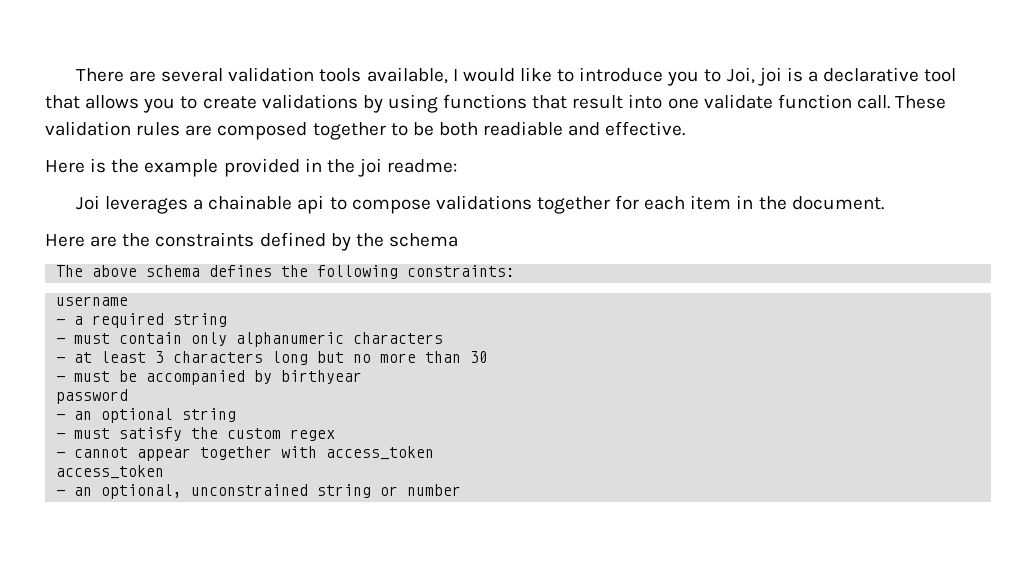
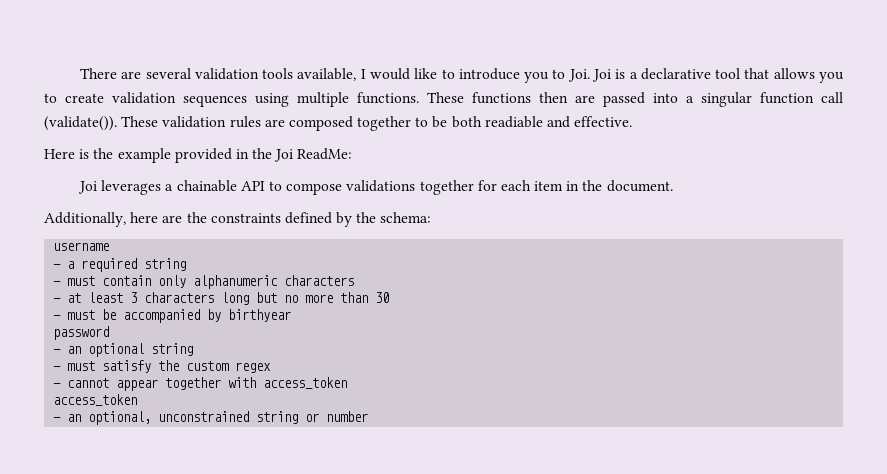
[726,67,782,86] Joi, joi -> [567,69,612,82] Joi. Joi
[261,94,890,113] validations by using functions that result into one validate function call. -> [112,92,843,107] [44,116,117,131] validation sequences using multiple functions. These functions then are passed into a singular function call (validate()).
[357,158,458,177] joi readme: -> [274,148,353,162] Joi ReadMe:
[297,195,325,214] api -> [240,181,265,191] API
[45,234,85,247] Here -> [44,212,159,227] Additionally, here
[388,233,458,247] [56,265,516,279] schema // The above schema defines the following constraints: -> [380,212,432,223] schema:

